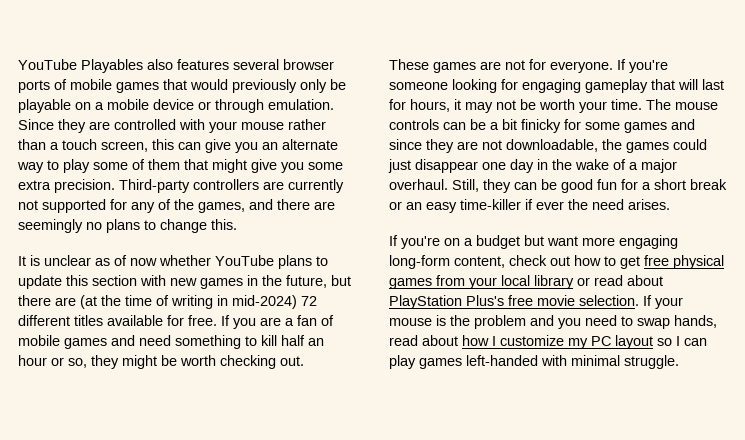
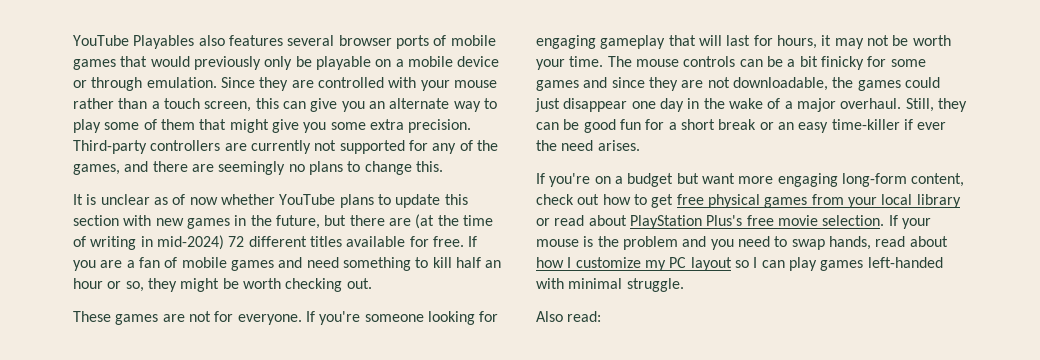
(679, 362) none -> [536,311,602,322] // Also read:

